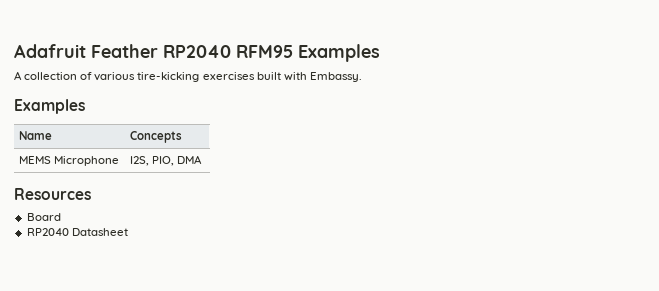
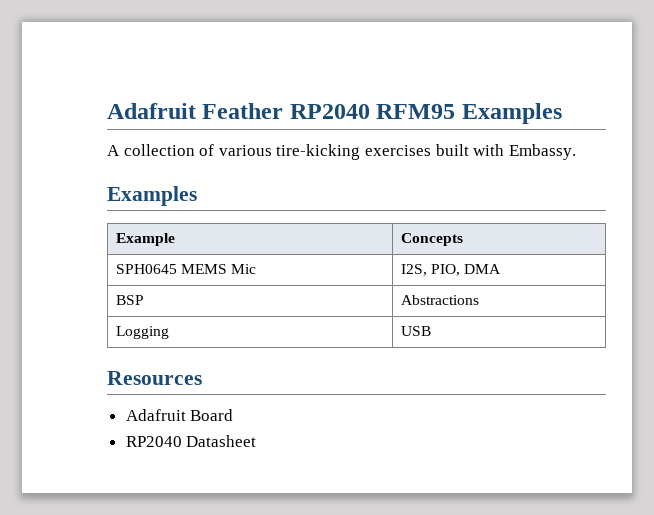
[18,131,52,140] Name -> [115,233,175,246] Example
[18,156,119,166] MEMS Microphone -> [115,264,257,274] SPH0645 MEMS Mic
(203, 159) none -> [115,295,144,305] [400,295,479,305] [115,326,169,339] [400,326,431,336] // BSP | Abstractions // Logging | USB
(91, 194) none -> [125,409,186,421] Adafruit

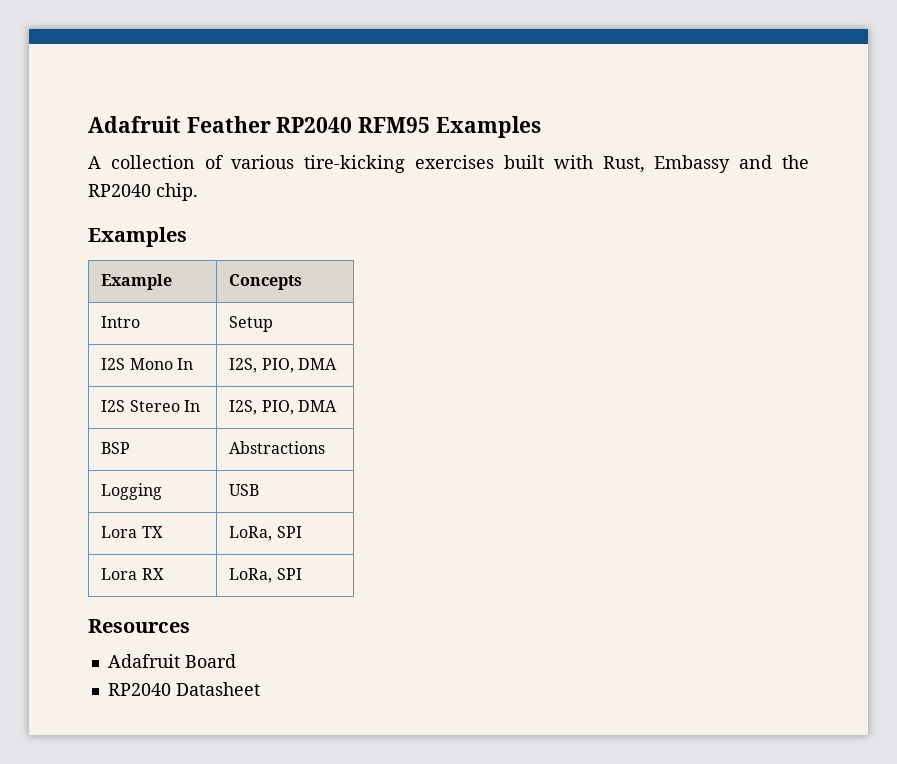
[508,144,576,160] [107,186,197,206] [115,233,175,246] [400,233,463,246] [115,264,257,274] Embassy. // Examples // Example | Concepts // SPH0645 MEMS Mic -> [602,155,810,173] [88,183,198,201] [88,227,187,247] [101,274,173,290] [229,274,303,290] [101,316,141,328] [229,316,274,332] [101,358,194,370] [229,358,338,373] [101,400,201,412] Rust, Embassy and the RP2040 chip. // Examples // Example | Concepts // Intro | Setup // I2S Mono In | I2S, PIO, DMA // I2S Stereo In
(431, 331) none -> [101,526,163,538] [229,526,302,541] [101,568,164,580] [229,568,302,583] // Lora TX | LoRa, SPI // Lora RX | LoRa, SPI

